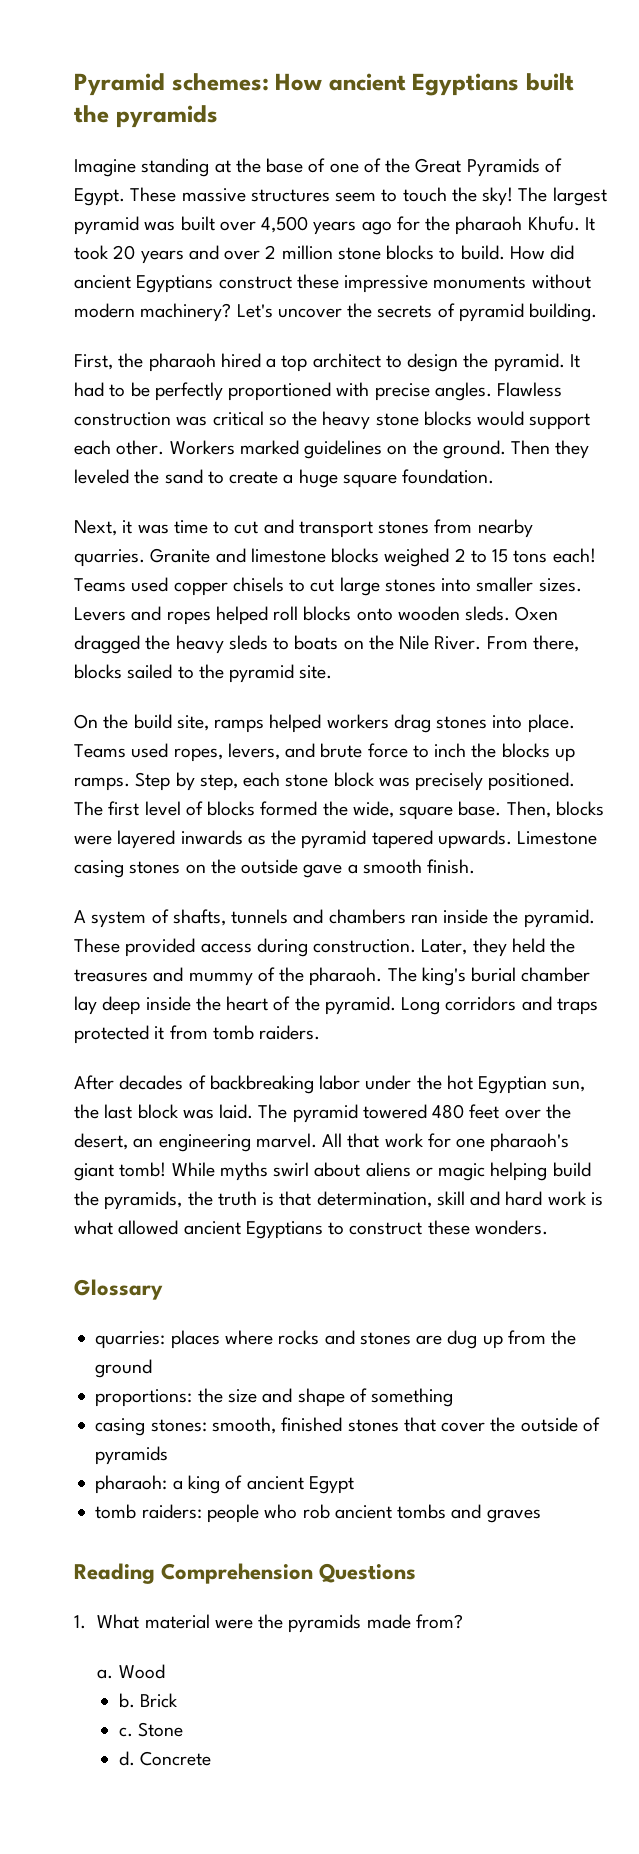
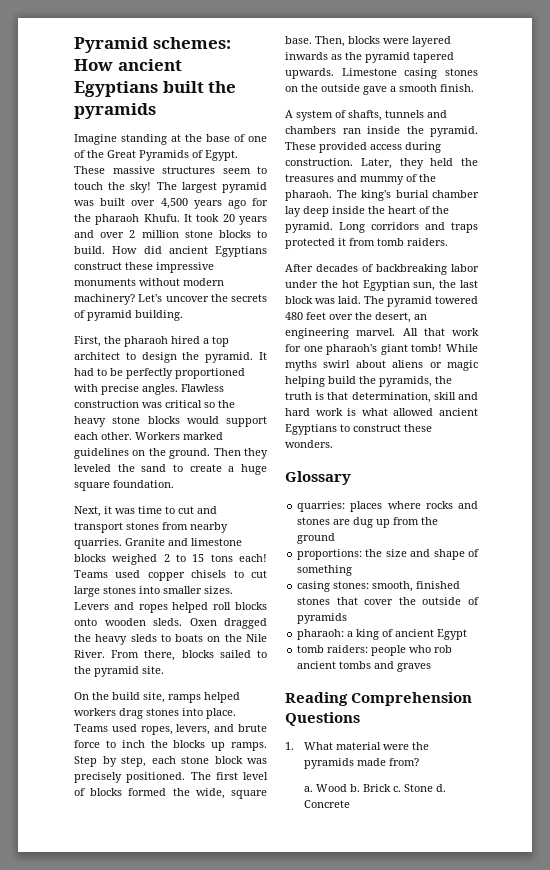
(165, 1671) // -> (347, 788) none
(179, 1700) // -> (391, 788) none
(184, 1729) // -> (433, 788) none

